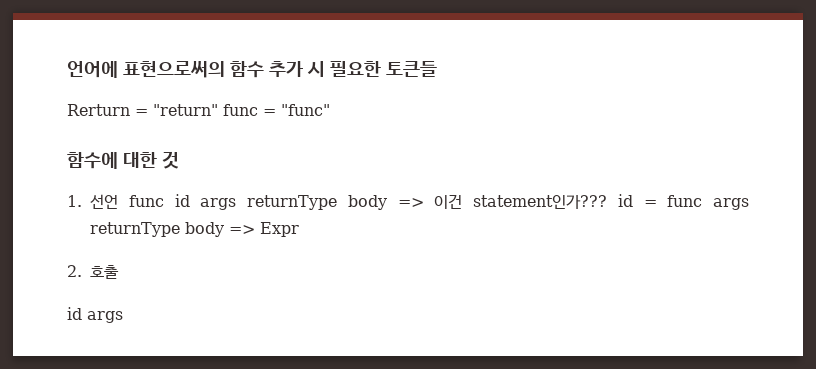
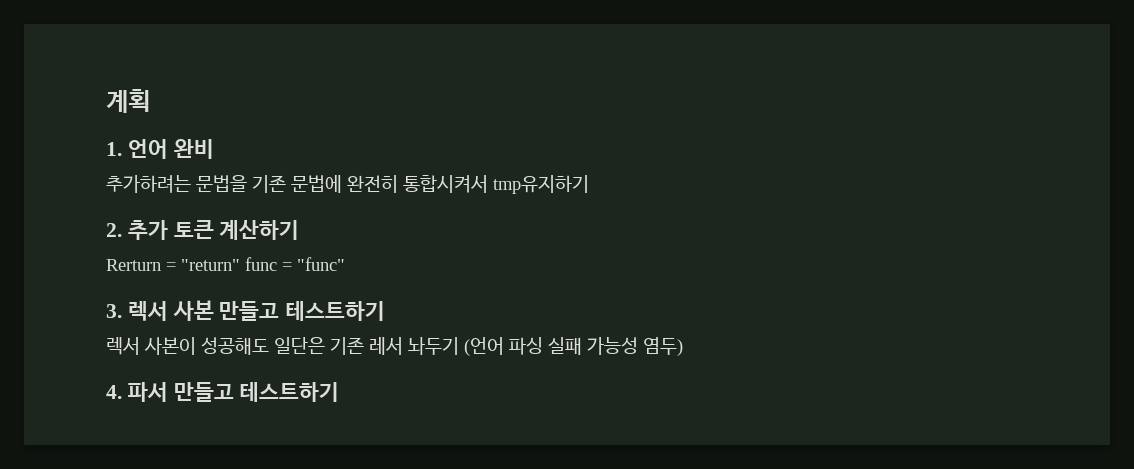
[67,61,437,78] 언어에 표현으로써의 함수 추가 시 필요한 토큰들 -> [106,89,150,113] [106,139,214,159] [106,175,589,194] [106,220,300,240] 계획 // 1. 언어 완비 // 추가하려는 문법을 기존 문법에 완전히 통합시켜서 tmp유지하기 // 2. 추가 토큰 계산하기
[67,151,179,169] [67,194,749,210] [90,222,299,237] [67,265,119,279] [67,307,123,323] 함수에 대한 것 // 1. 선언 func id args returnType body => 이건 statement인가??? id = func args returnType body => Expr // 2. 호출 // id args -> [106,300,386,321] [106,337,683,356] [106,382,340,402] 3. 렉서 사본 만들고 테스트하기 // 렉서 사본이 성공해도 일단은 기존 레서 놔두기 (언어 파싱 실패 가능성 염두) // 4. 파서 만들고 테스트하기

